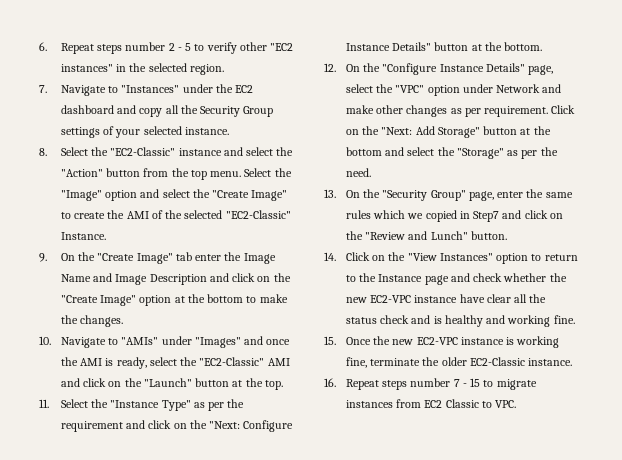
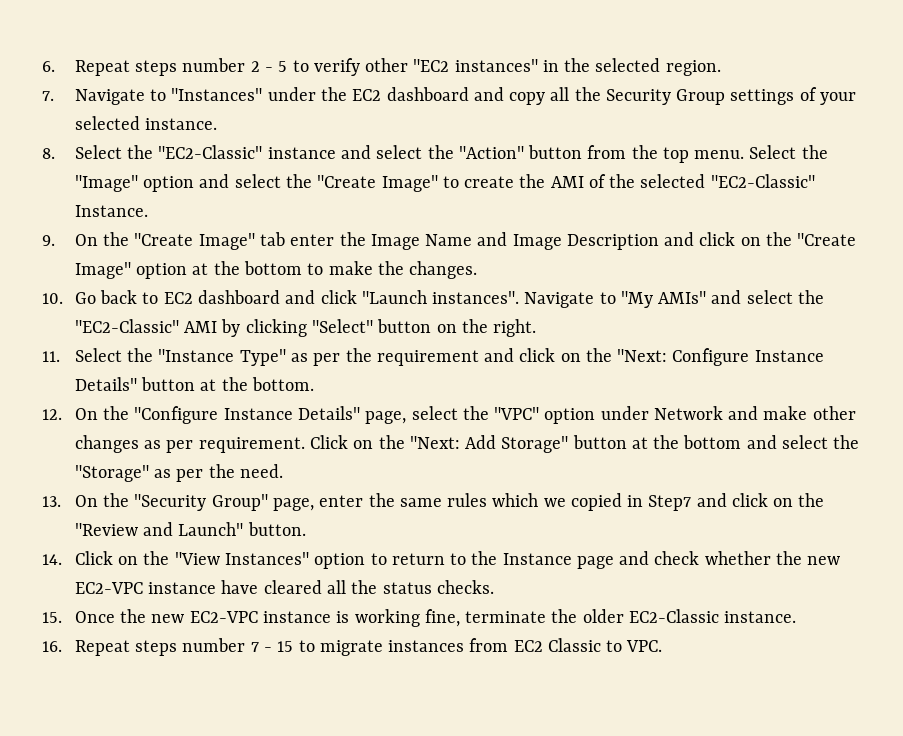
[60,336,291,348] [60,357,290,369] [60,378,283,390] Navigate to "AMIs" under "Images" and once the AMI is ready, select the "EC2-Classic" AMI and click on the "Launch" button at the top. -> [74,290,824,308] [74,319,537,337] Go back to EC2 dashboard and click "Launch instances". Navigate to "My AMIs" and select the "EC2-Classic" AMI by clicking "Select" button on the right.
[430,231,468,240] Lunch" -> [178,522,244,536] Launch"
[486,294,511,303] clear -> [263,580,322,594] cleared
[380,315,575,327] check and is healthy and working fine. -> [436,580,494,594] checks.

